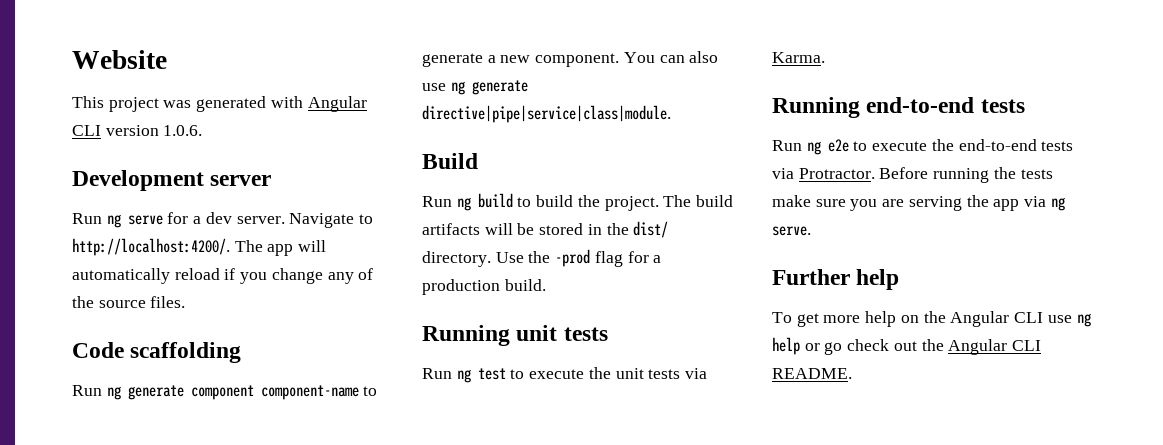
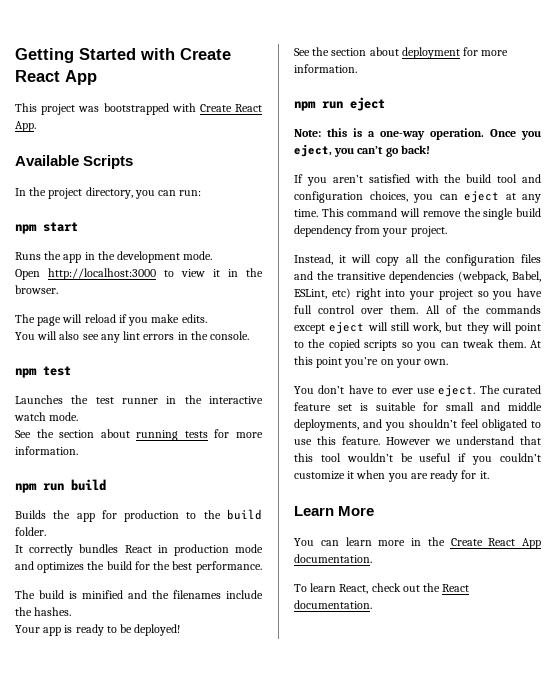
[72,50,167,69] [72,96,367,112] [72,125,203,136] [72,170,272,191] [72,212,374,228] [72,238,327,256] [72,268,374,284] [72,296,186,308] [72,342,242,363] [72,385,378,400] [422,51,719,67] [422,80,528,95] [422,105,671,123] [422,153,478,169] [422,193,734,211] [422,221,669,238] [422,249,662,267] [422,279,546,295] [422,325,608,346] [422,367,708,383] [772,52,825,63] [772,97,1025,118] [772,139,1074,155] [772,167,1053,183] [772,195,1065,211] [772,226,811,236] [772,269,900,290] [772,311,1091,327] [772,337,1042,355] [772,368,852,379] Website // This project was generated with Angular CLI version 1.0.6. // Development server // Run ng serve for a dev server. Navigate to http://localhost:4200/. The app will automatically reload if you change any of the source files. // Code scaffolding // Run ng generate component component-name to generate a new component. You can also use ng generate directive|pipe|service|class|module. // Build // Run ng build to build the project. The build artifacts will be stored in the dist/ directory. Use the -prod flag for a production build. // Running unit tests // Run ng test to execute the unit tests via Karma. // Running end-to-end tests // Run ng e2e to execute the end-to-end tests via Protractor. Before running the tests make sure you are serving the app via ng serve. // Further help // To get more help on the Angular CLI use ng help or go check out the Angular CLI README. -> [15,48,231,63] [15,70,97,85] [15,103,262,115] [15,121,36,132] [15,155,134,169] [15,187,202,199] [15,222,78,234] [15,251,213,263] [15,268,263,280] [15,285,58,294] [15,314,207,326] [15,331,250,343] [15,366,71,378] [15,395,263,404] [14,412,79,421] [15,429,263,441] [15,446,78,455] [15,479,106,493] [15,509,262,522] [15,527,46,536] [15,544,263,556] [15,561,262,573] [15,590,263,599] [15,607,72,616] [15,624,181,636] [294,47,509,59] [294,64,357,73] [294,97,385,111] [294,128,541,140] [294,144,430,157] [294,174,541,186] [294,191,541,203] [294,208,541,220] [294,225,447,237] [294,254,541,266] [294,271,541,283] [294,288,542,300] [294,305,541,314] [294,322,541,334] [294,339,541,351] [294,356,449,368] [294,385,541,397] [294,402,542,411] [294,419,541,431] [294,436,541,445] [294,453,541,465] [294,470,489,482] [294,506,375,516] [294,537,541,549] [294,554,372,563] [294,583,470,594] [294,600,372,609] Getting Started with Create React App // This project was bootstrapped with Create React App. // Available Scripts // In the project directory, you can run: // npm start // Runs the app in the development mode. // Open http://localhost:3000 to view it in the browser. // The page will reload if you make edits. // You will also see any lint errors in the console. // npm test // Launches the test runner in the interactive watch mode. // See the section about running tests for more information. // npm run build // Builds the app for production to the build folder. // It correctly bundles React in production mode and optimizes the build for the best performance. // The build is minified and the filenames include the hashes. // Your app is ready to be deployed! // See the section about deployment for more information. // npm run eject // Note: this is a one-way operation. Once you eject, you can’t go back! // If you aren’t satisfied with the build tool and configuration choices, you can eject at any time. This command will remove the single build dependency from your project. // Instead, it will copy all the configuration files and the transitive dependencies (webpack, Babel, ESLint, etc) right into your project so you have full control over them. All of the commands except eject will still work, but they will point to the copied scripts so you can tweak them. At this point you’re on your own. // You don’t have to ever use eject. The curated feature set is suitable for small and middle deployments, and you shouldn’t feel obligated to use this feature. However we understand that this tool wouldn’t be useful if you couldn’t customize it when you are ready for it. // Learn More // You can learn more in the Create React App documentation. // To learn React, check out the React documentation.

